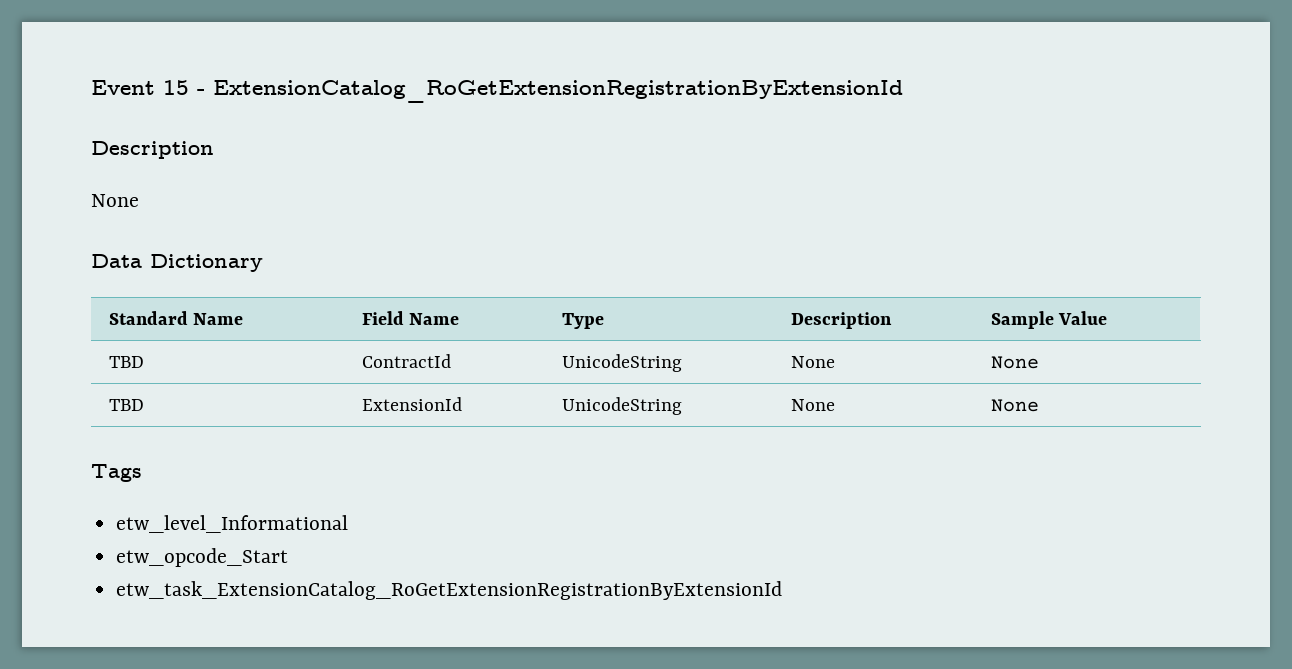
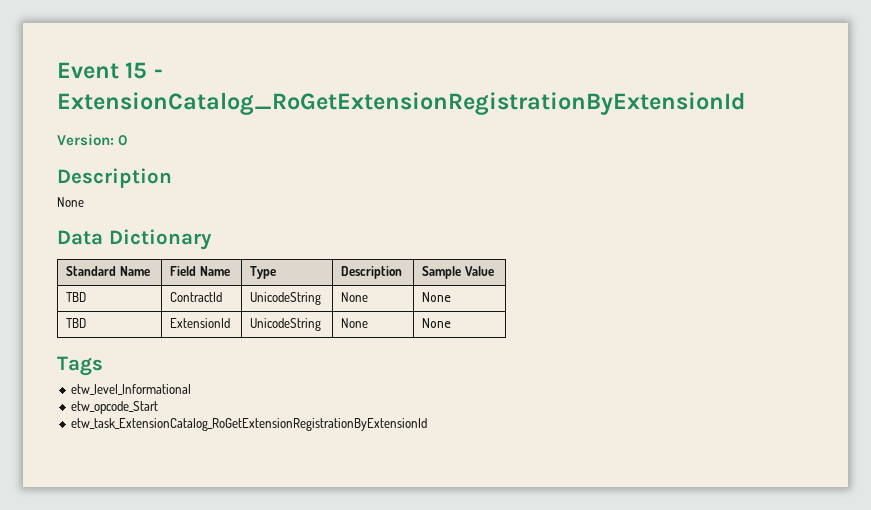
(903, 91) none -> [57,134,128,146] // Version: 0

